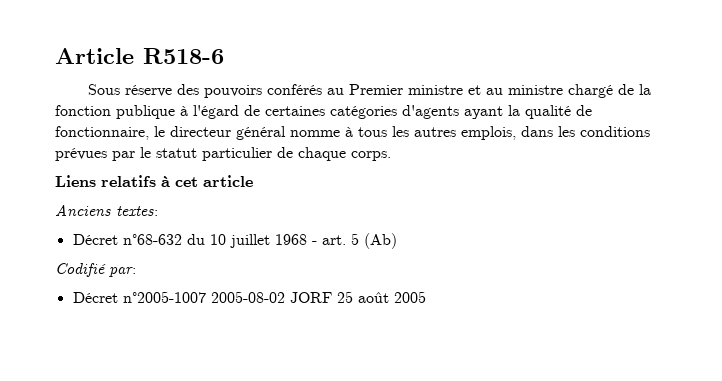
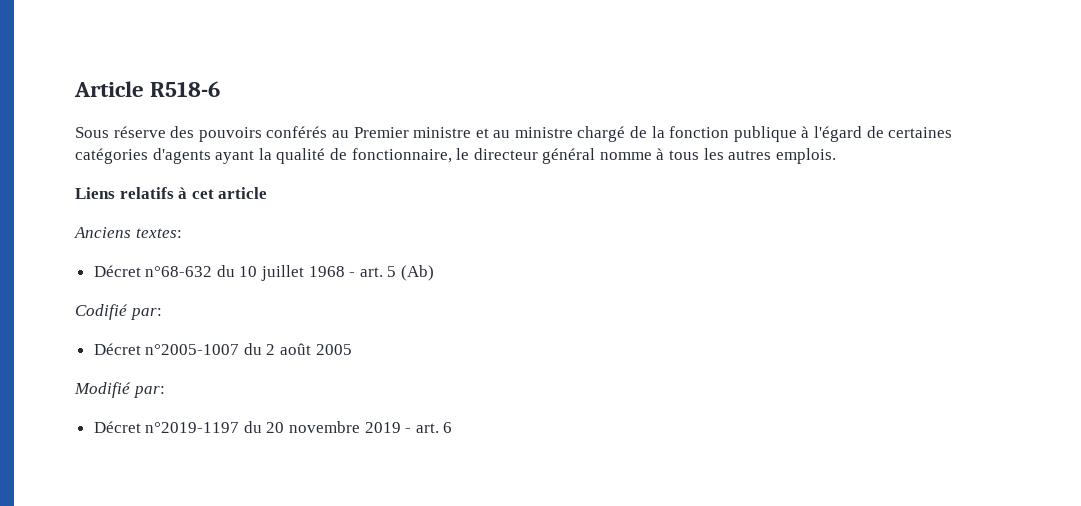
[461,126,650,140] [55,147,391,161] emplois, dans les conditions prévues par le statut particulier de chaque corps. -> [775,148,836,164] emplois.
[210,291,353,303] 2005-08-02 JORF 25 -> [243,343,276,355] du 2
(426, 297) none -> [74,382,165,398] [93,421,453,433] // Modifié par: // Décret n°2019-1197 du 20 novembre 2019 - art. 6

